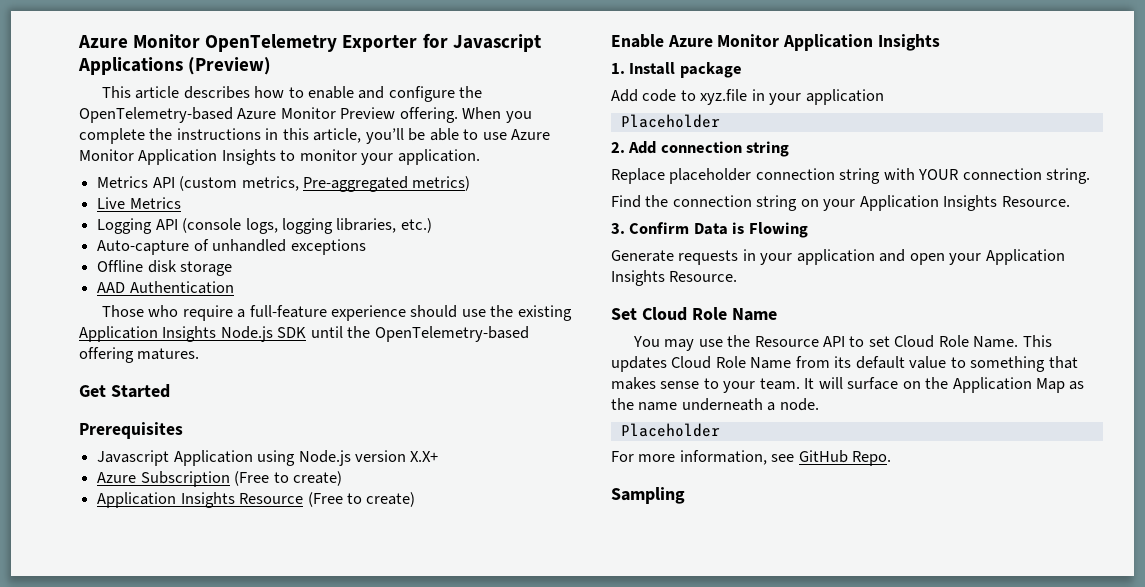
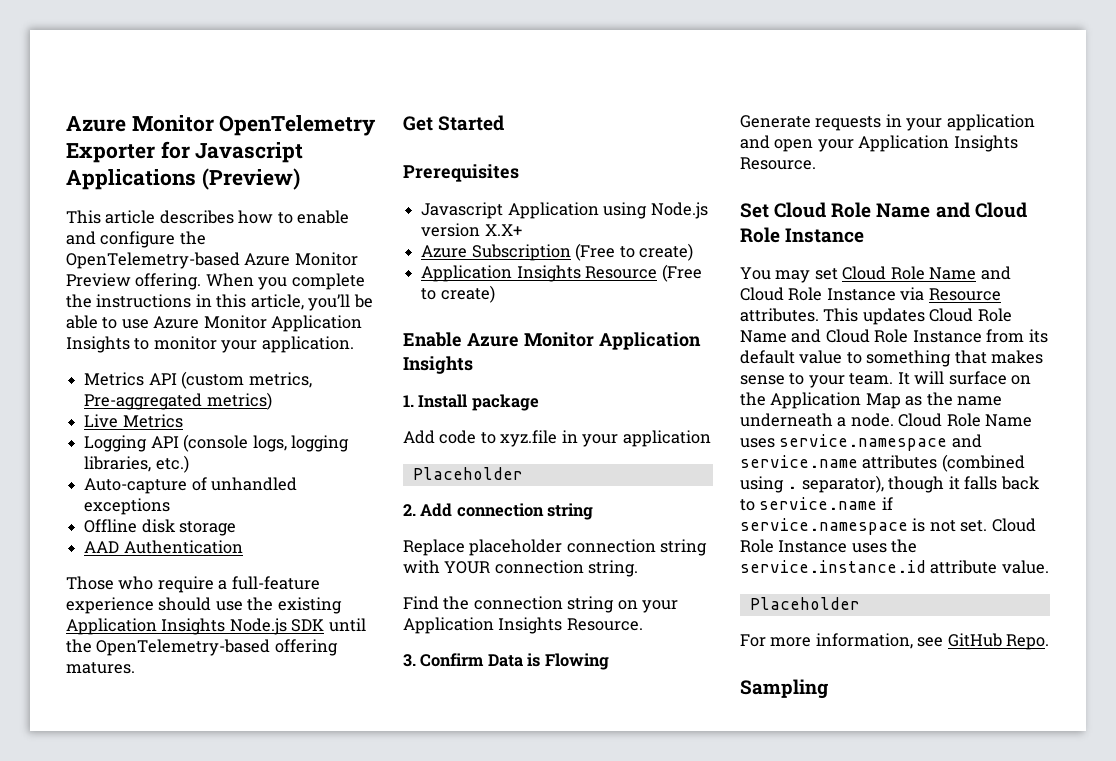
[632,335,1019,351] // You may use the Resource API to set Cloud Role Name. -> [935,202,1027,218] [740,227,865,243] [740,266,1011,283] [740,287,1001,301] [740,308,819,322] and Cloud Role Instance // You may set Cloud Role Name and Cloud Role Instance via Resource attributes.
(792, 363) none -> [791,329,982,343] and Cloud Role Instance
(819, 404) none -> [898,413,1033,427] [740,434,982,451] [740,454,1025,472] [740,475,1040,493] [740,497,893,511] [740,518,1036,535] [740,539,918,553] [740,560,1049,574] Cloud Role Name uses service.namespace and service.name attributes (combined using . separator), though it falls back to service.name if service.namespace is not set. Cloud Role Instance uses the service.instance.id attribute value.

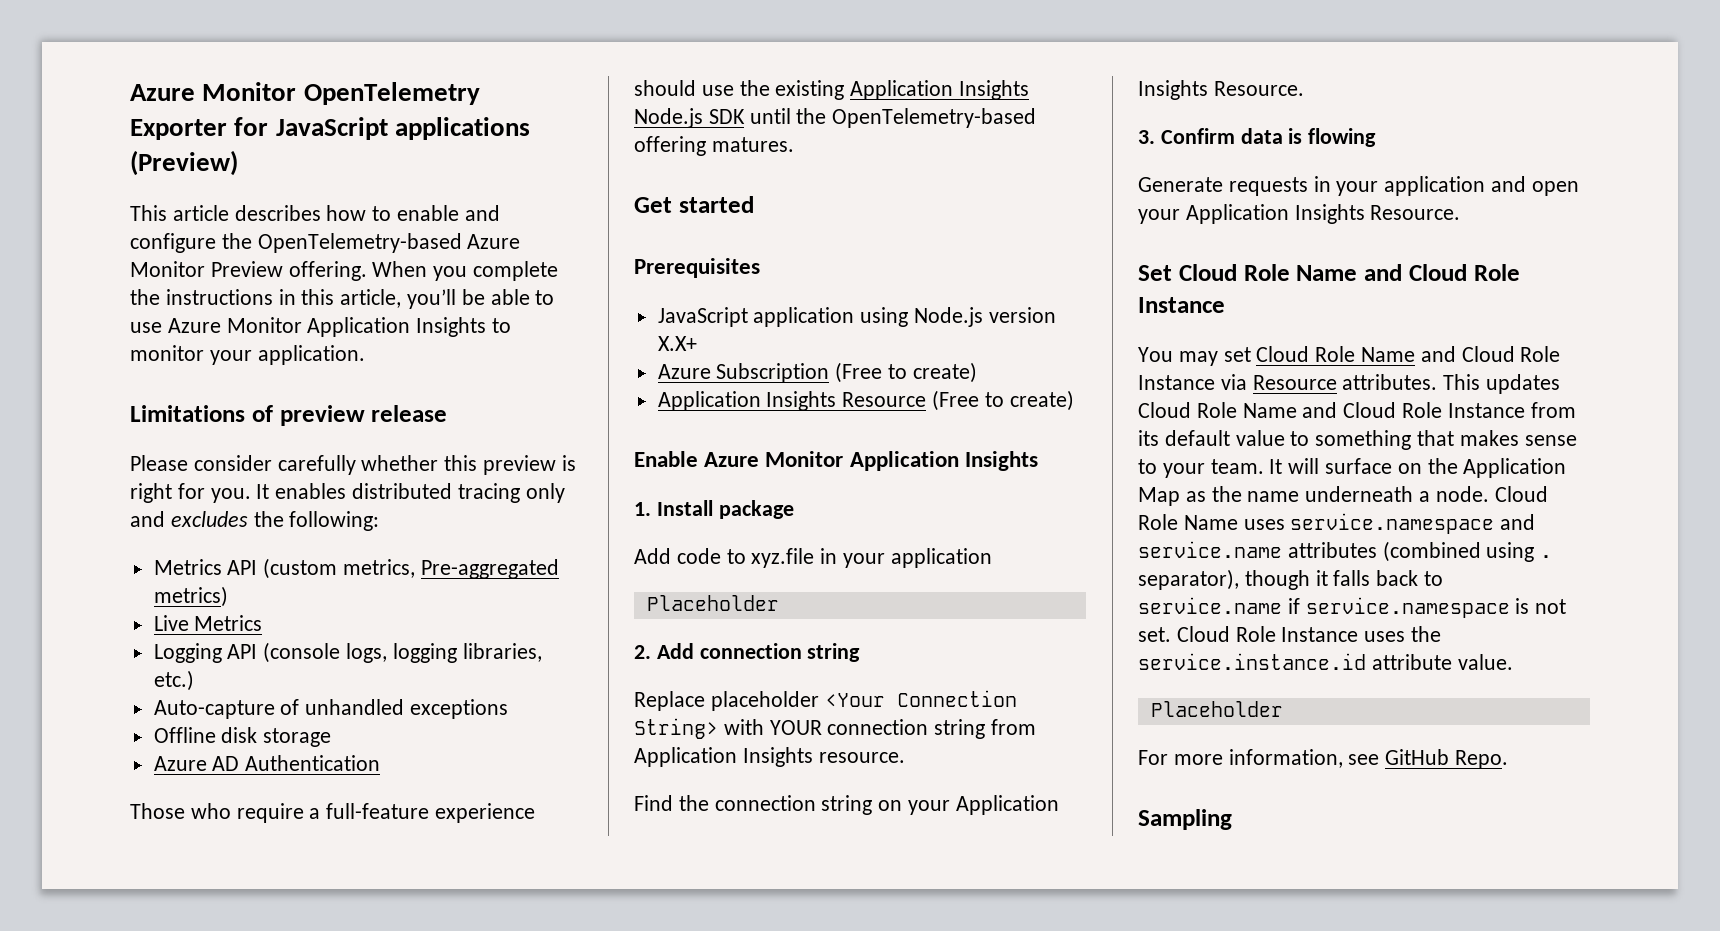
[195,142,304,163] [66,169,196,190] Javascript Applications -> [275,117,530,140] JavaScript applications
(354, 344) none -> [130,405,448,426] [130,455,576,475] [130,483,565,503] [130,511,380,531] // Limitations of preview release // Please consider carefully whether this preview is right for you. It enables distributed tracing only and excludes the following:
[84,541,120,553] AAD -> [153,756,240,771] Azure AD
[438,115,505,131] Started -> [678,196,754,213] started
[421,202,599,219] Javascript Application -> [657,307,855,327] JavaScript application
[566,539,708,556] [403,560,639,577] connection string with YOUR connection string. -> [824,690,1017,707] [634,718,1037,739] [634,747,905,767] <Your Connection String> with YOUR connection string from Application Insights resource.
[487,653,609,670] Data is Flowing -> [1240,128,1377,147] data is flowing

